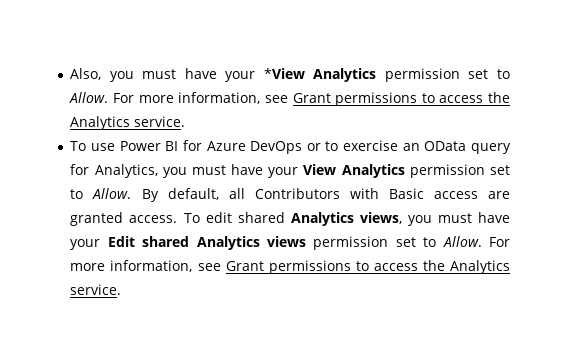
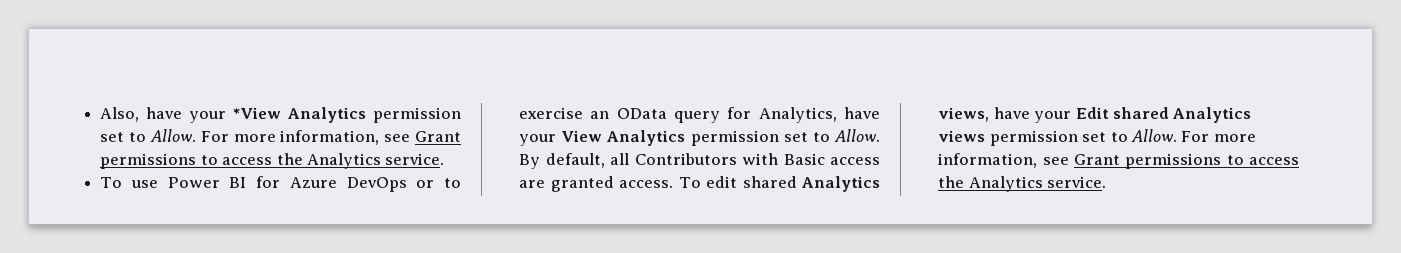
[109,69,177,82] you must -> (140, 114) none
[162,165,226,178] you must -> (837, 115) none
[407,213,472,226] you must -> (990, 114) none

